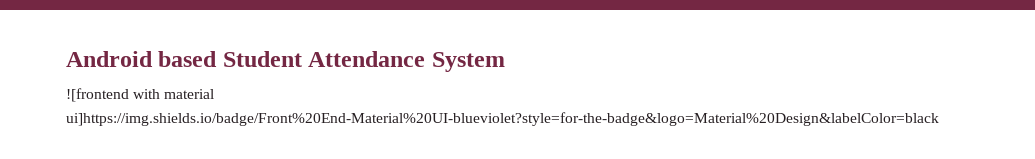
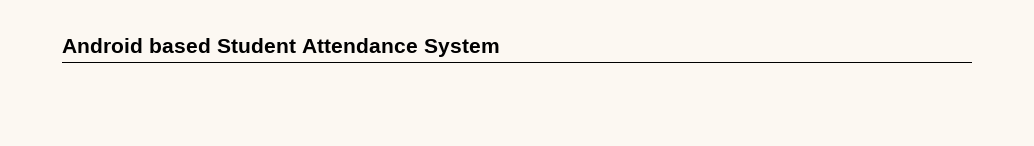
[66,88,215,102] [66,112,939,126] // ![frontend with material ui]https://img.shields.io/badge/Front%20End-Material%20UI-blueviolet?style=for-the-badge&logo=Material%20Design&labelColor=black -> (500, 48) none

